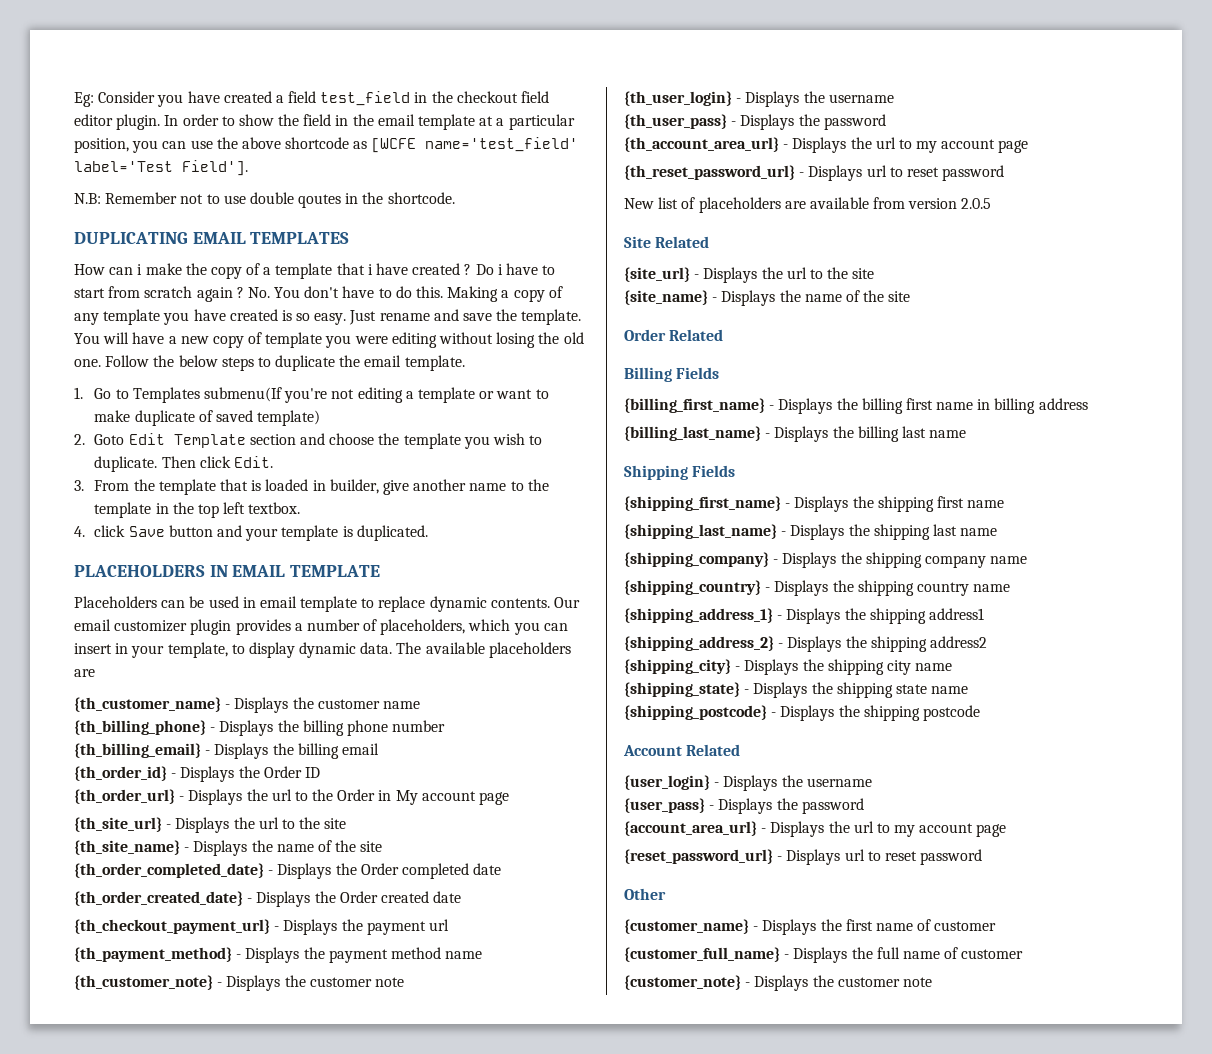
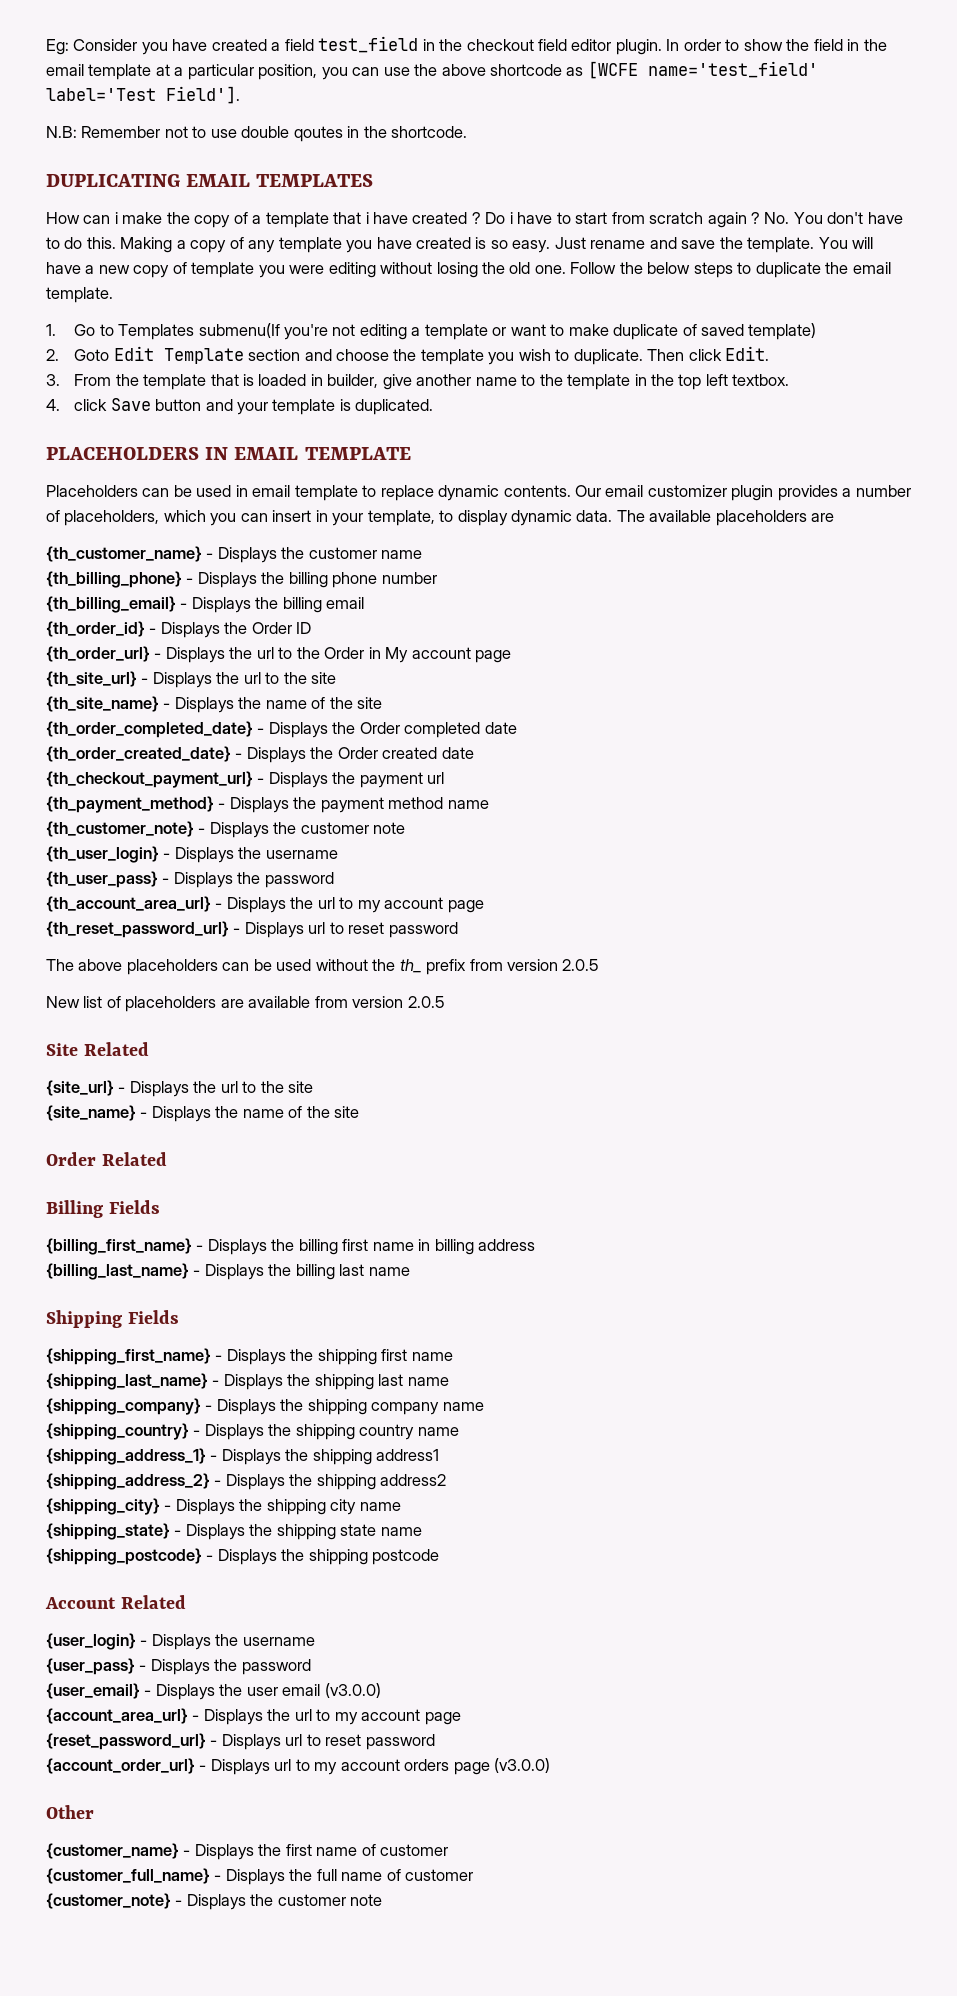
(1005, 173) none -> [46,959,600,975] // The above placeholders can be used without the th_ prefix from version 2.0.5
(864, 806) none -> [46,1683,381,1700] // {user_email} - Displays the user email (v3.0.0)
(983, 857) none -> [46,1758,551,1775] // {account_order_url} - Displays url to my account orders page (v3.0.0)

